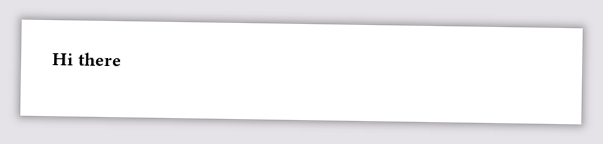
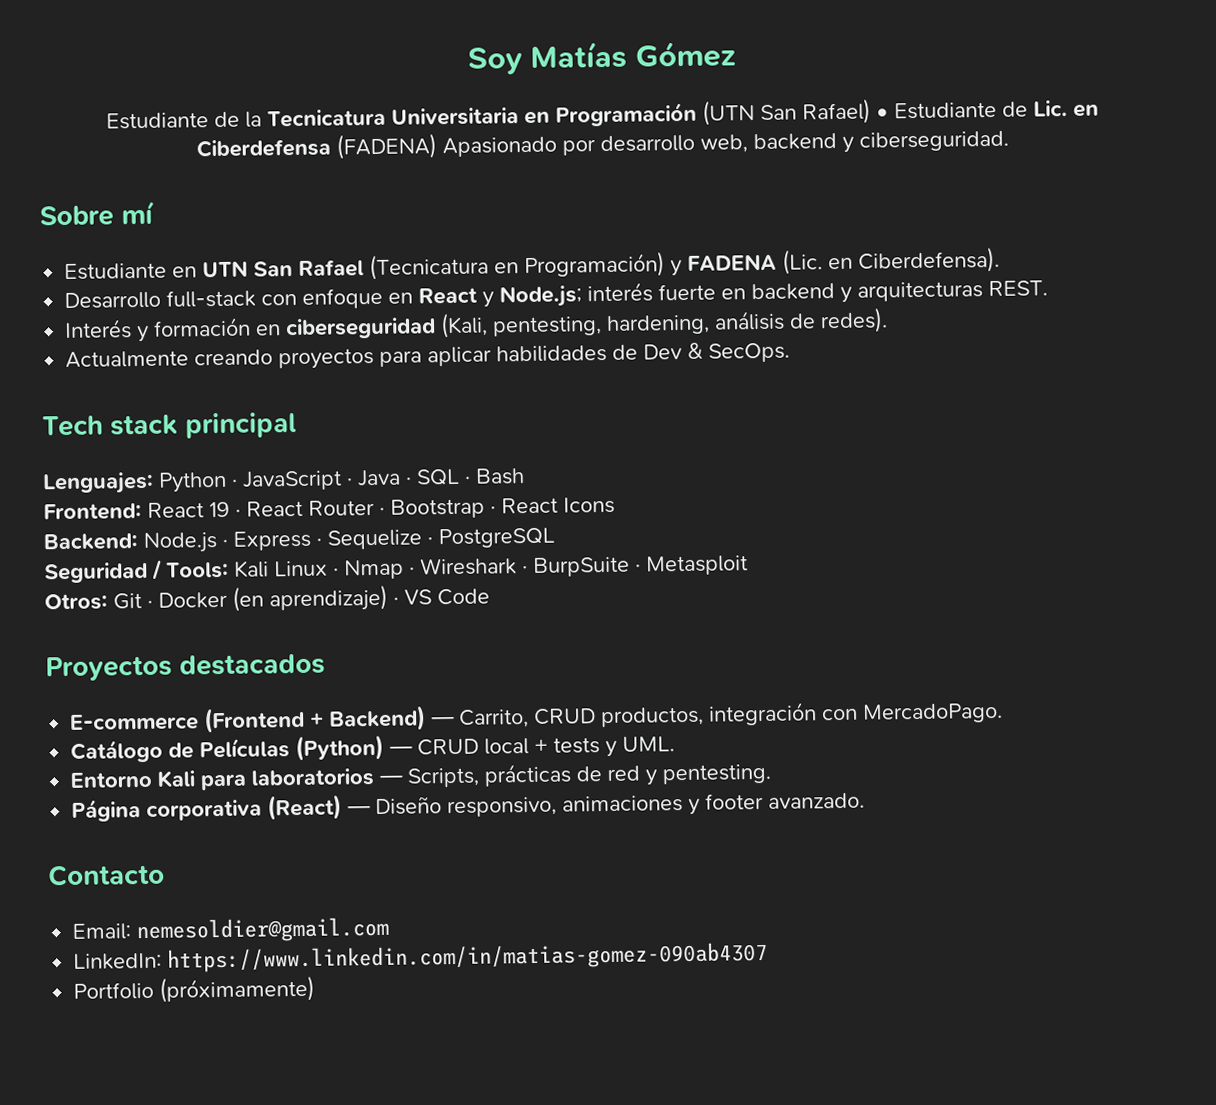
[52,52,122,67] Hi there -> [467,40,736,75] [106,98,1099,130] [196,130,1009,160] [39,200,155,227] [64,246,1001,281] [64,280,1049,309] [64,307,889,343] [65,342,791,370] [42,412,297,439] [42,468,525,495] [43,496,615,521] [43,527,555,553] [44,555,748,584] [44,584,490,612] [45,653,325,682] [70,702,1004,734] [70,734,676,763] [70,763,772,791] [71,792,866,822] [47,863,165,887] [72,916,390,944] [73,941,769,973] [73,975,316,1003] Soy Matías Gómez // Estudiante de la Tecnicatura Universitaria en Programación (UTN San Rafael) • Estudiante de Lic. en Ciberdefensa (FADENA) Apasionado por desarrollo web, backend y ciberseguridad. // Sobre mí // Estudiante en UTN San Rafael (Tecnicatura en Programación) y FADENA (Lic. en Ciberdefensa). // Desarrollo full-stack con enfoque en React y Node.js; interés fuerte en backend y arquitecturas REST. // Interés y formación en ciberseguridad (Kali, pentesting, hardening, análisis de redes). // Actualmente creando proyectos para aplicar habilidades de Dev & SecOps. // Tech stack principal // Lenguajes: Python · JavaScript · Java · SQL · Bash // Frontend: React 19 · React Router · Bootstrap · React Icons // Backend: Node.js · Express · Sequelize · PostgreSQL // Seguridad / Tools: Kali Linux · Nmap · Wireshark · BurpSuite · Metasploit // Otros: Git · Docker (en aprendizaje) · VS Code // Proyectos destacados // E-commerce (Frontend + Backend) — Carrito, CRUD productos, integración con MercadoPago. // Catálogo de Películas (Python) — CRUD local + tests y UML. // Entorno Kali para laboratorios — Scripts, prácticas de red y pentesting. // Página corporativa (React) — Diseño responsivo, animaciones y footer avanzado. // Contacto // Email: nemesoldier@gmail.com // LinkedIn: https://www.linkedin.com/in/matias-gomez-090ab4307 // Portfolio (próximamente)

